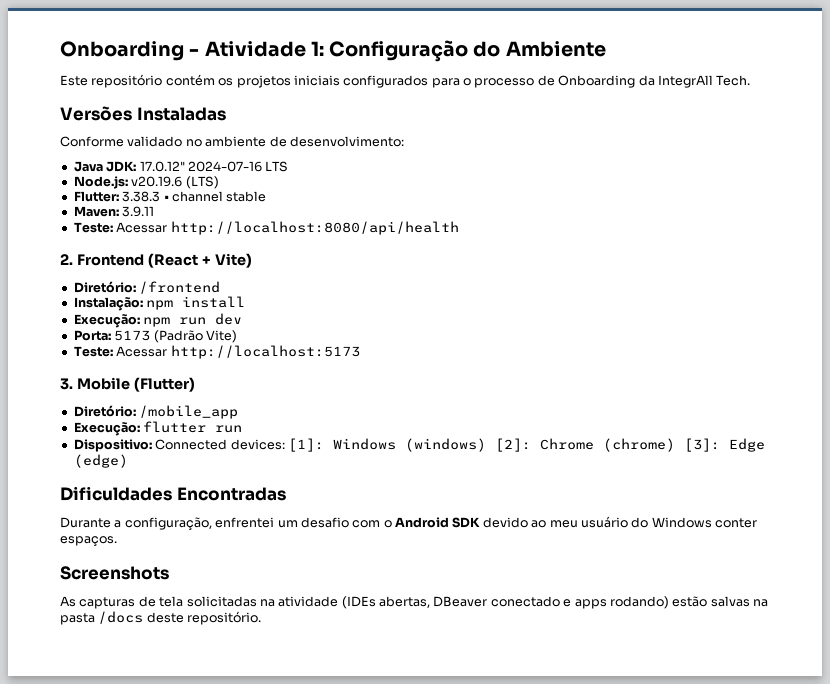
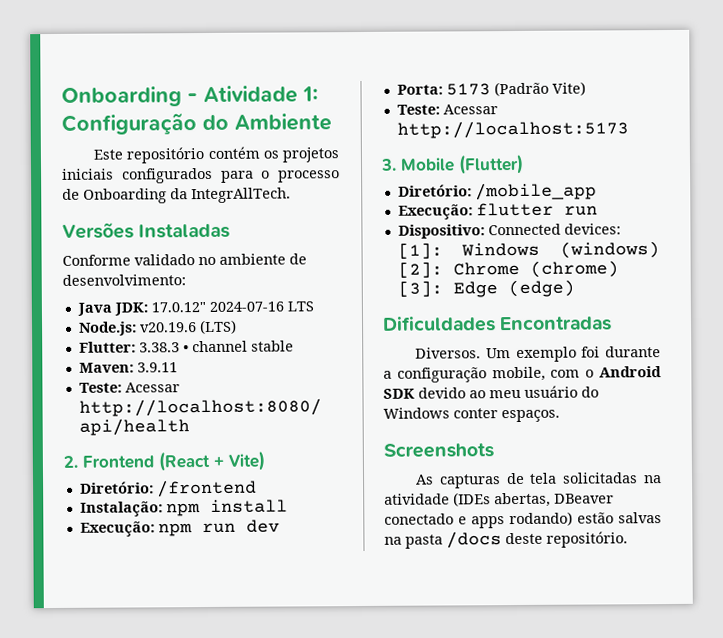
[657,75,751,88] IntegrAll Tech. -> [191,187,291,204] IntegrAllTech.
[60,517,349,531] Durante a configuração, enfrentei um desafio -> [415,346,661,363] [383,366,546,383] Diversos. Um exemplo foi durante a configuração mobile,

